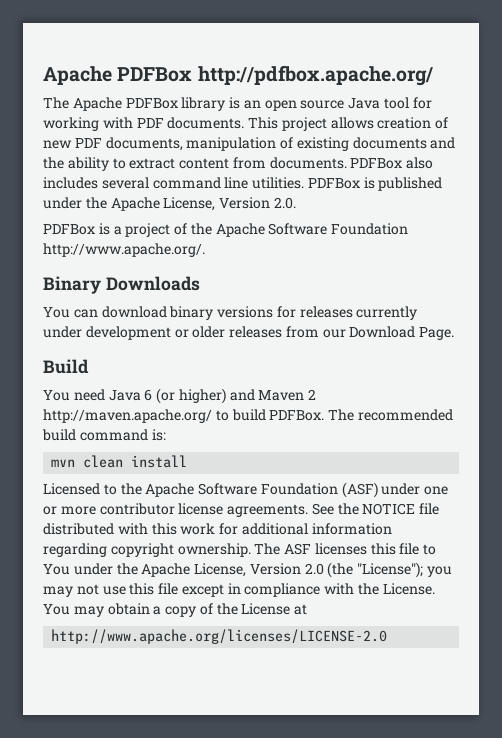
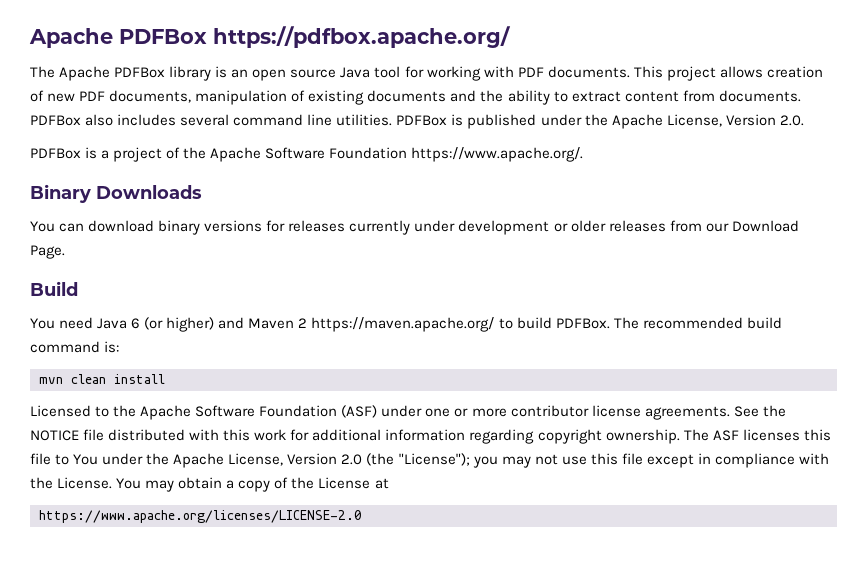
[43,65,433,86] Apache PDFBox http://pdfbox.apache.org/ -> [29,26,511,48] Apache PDFBox https://pdfbox.apache.org/
[43,243,205,257] http://www.apache.org/. -> [411,147,584,162] https://www.apache.org/.
[43,409,212,423] http://maven.apache.org/ -> [311,317,495,332] https://maven.apache.org/
[51,629,388,644] http://www.apache.org/licenses/LICENSE-2.0 -> [39,510,362,523] https://www.apache.org/licenses/LICENSE-2.0

